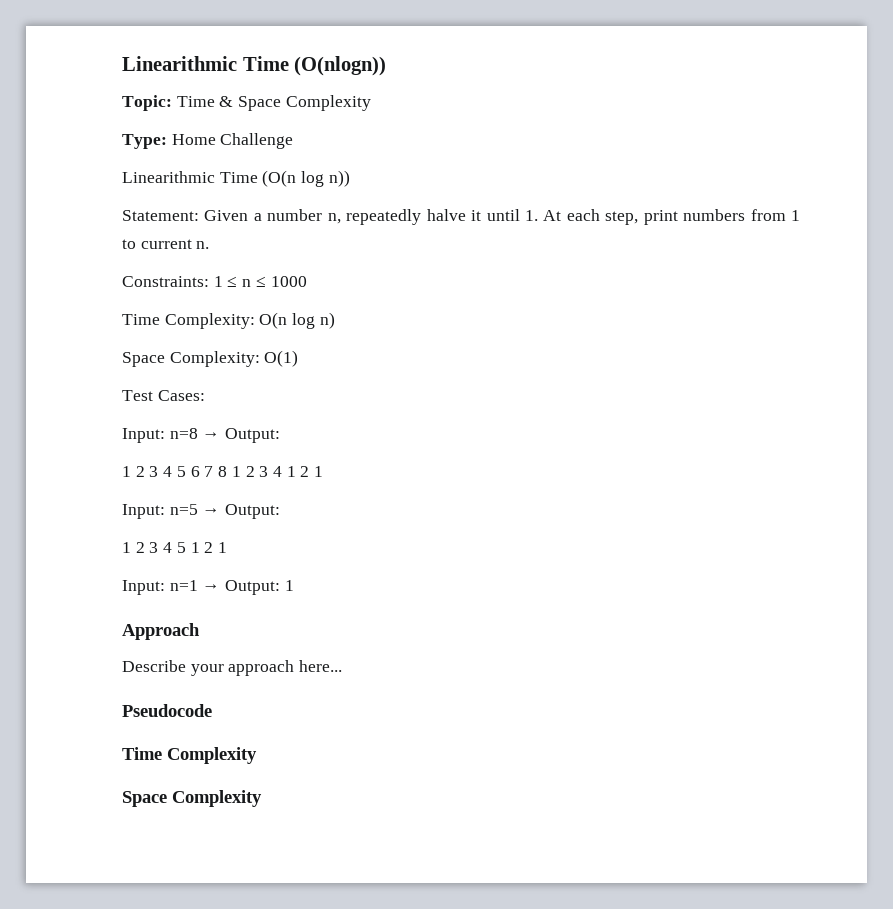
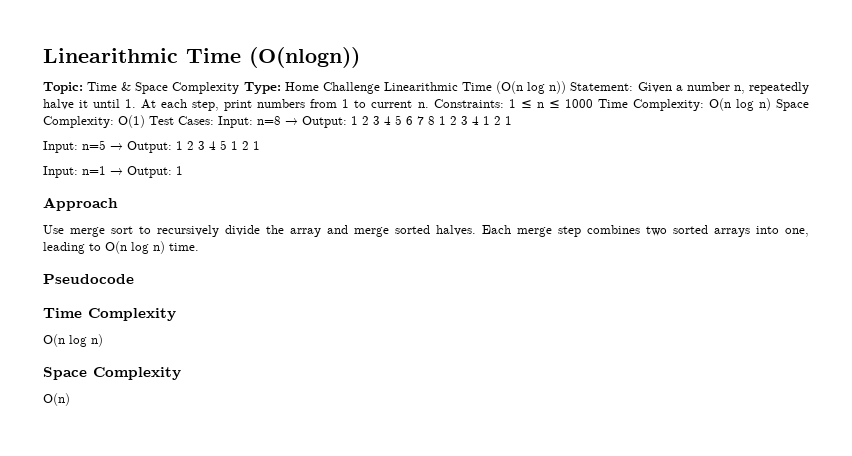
(371, 103) // -> (240, 88) none
(294, 141) // -> (380, 88) none
(350, 178) // -> (567, 87) none
(210, 245) // -> (429, 105) none
(307, 281) // -> (593, 103) none
(335, 320) // -> (771, 104) none
(299, 358) // -> (145, 121) none
(205, 395) // -> (214, 120) none
(281, 435) // -> (347, 122) none
(281, 511) // -> (172, 147) none
[122,660,343,676] Describe your approach here... -> [43,225,809,237] [43,241,199,254] Use merge sort to recursively divide the array and merge sorted halves. Each merge step combines two sorted arrays into one, leading to O(n log n) time.
[122,790,262,807] // Space Complexity -> [43,334,103,347] [43,367,181,380] [43,393,70,406] // O(n log n) // Space Complexity // O(n)

